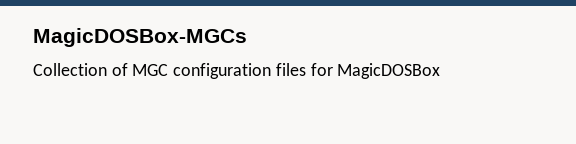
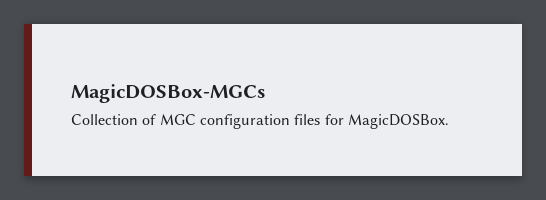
[337,63,441,79] MagicDOSBox -> [347,114,449,129] MagicDOSBox.

